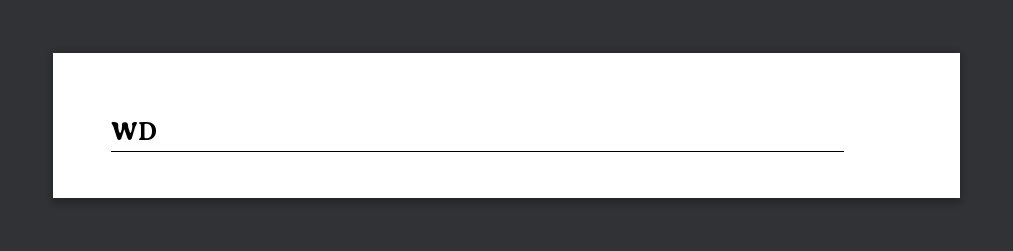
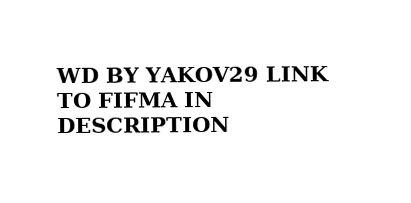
(157, 131) none -> [105,66,329,83] [56,91,214,109] [57,116,230,134] BY YAKOV29 LINK TO FIFMA IN DESCRIPTION

